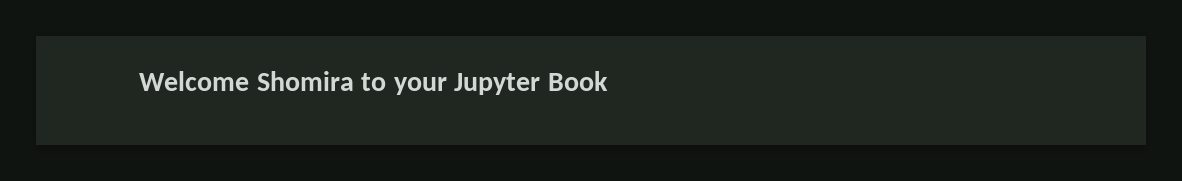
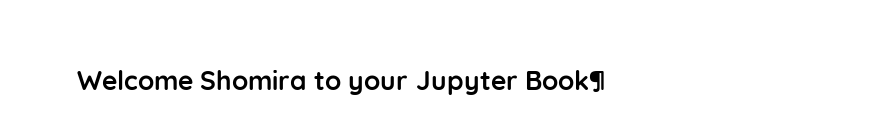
[547,71,608,91] Book -> [524,70,606,93] Book¶

